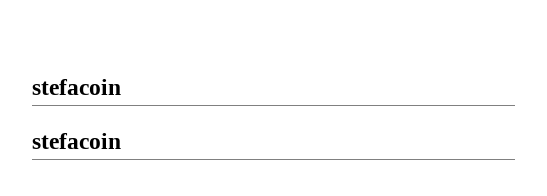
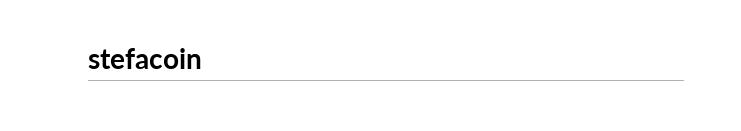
[32,79,121,95] [32,133,121,149] stefacoin // stefacoin -> [88,48,202,69] stefacoin

